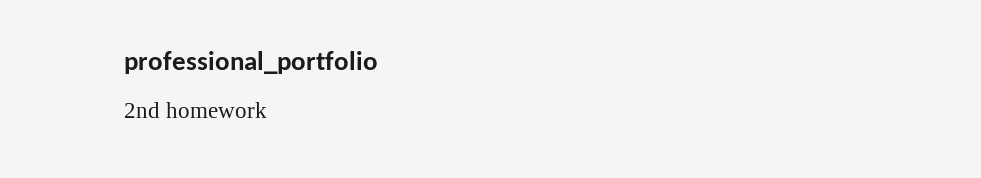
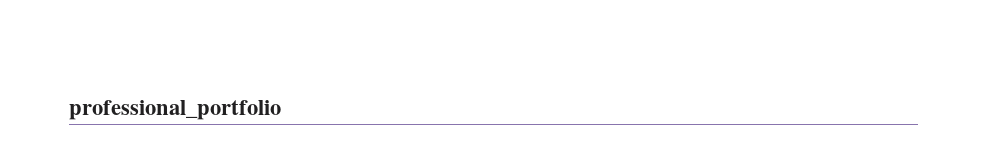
[124,102,268,118] // 2nd homework -> (281, 110) none

